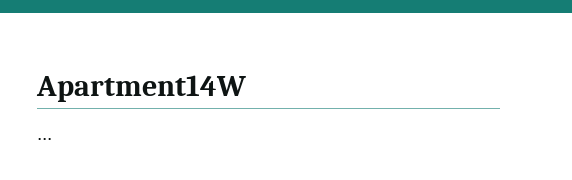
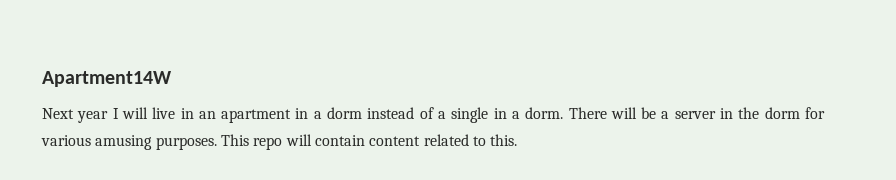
[37,138,52,140] ... -> [42,107,825,123] [41,134,518,150] Next year I will live in an apartment in a dorm instead of a single in a dorm. There will be a server in the dorm for various amusing purposes. This repo will contain content related to this.

